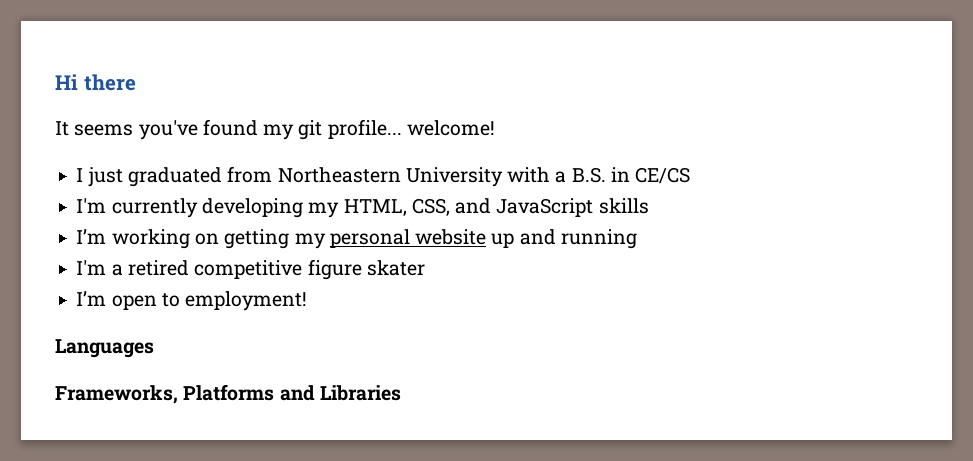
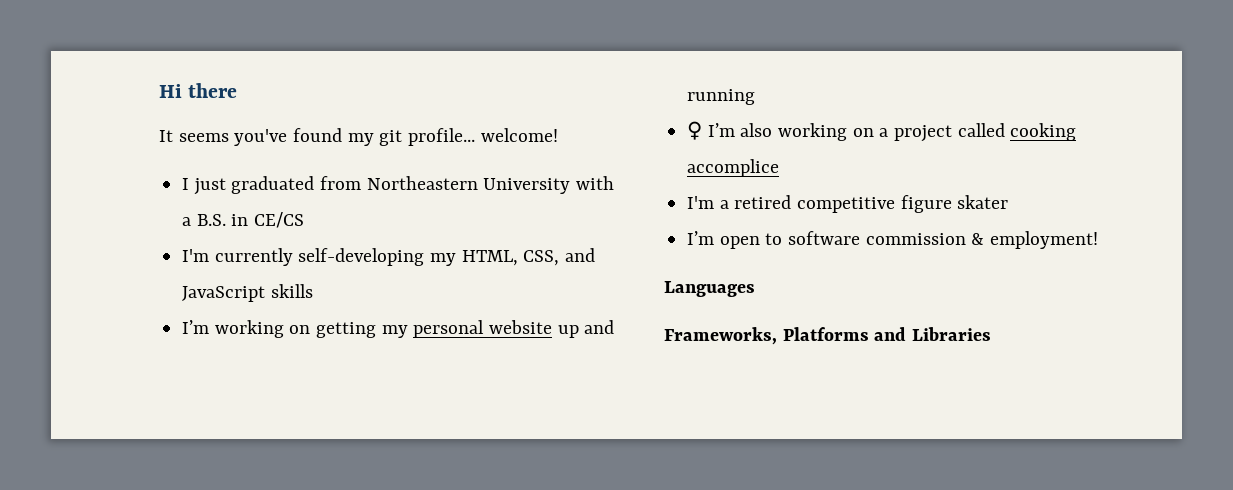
[201,198,303,218] developing -> [298,248,425,266] self-developing
(637, 239) none -> [687,121,1077,142] [687,159,780,177] // ♀ I’m also working on a project called cooking accomplice
(180, 300) none -> [788,231,985,245] software commission &

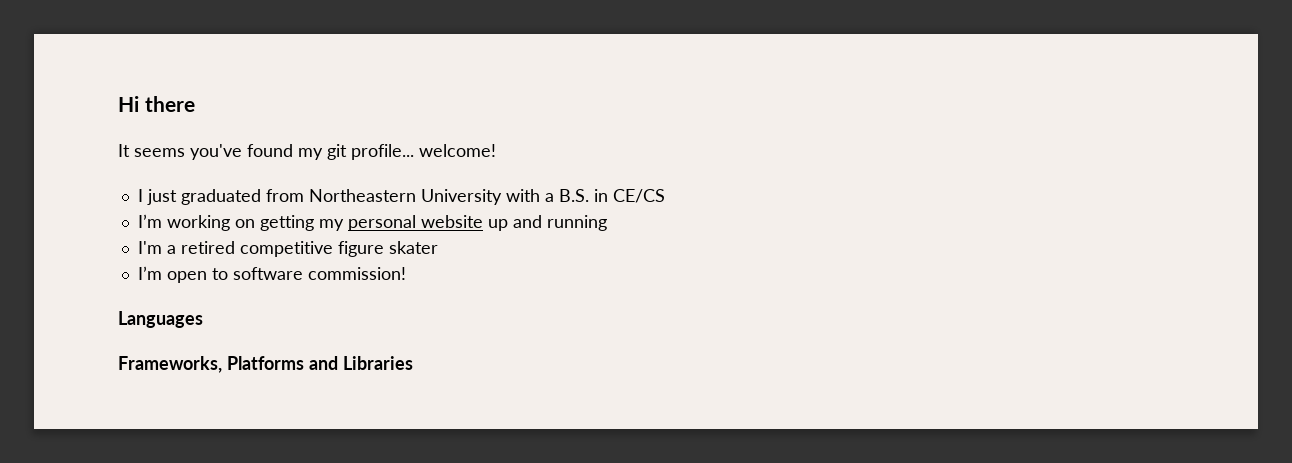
[182,248,596,266] [182,284,313,302] // I'm currently self-developing my HTML, CSS, and JavaScript skills -> (665, 196) none
[687,121,1077,142] [687,159,780,177] // ♀ I’m also working on a project called cooking accomplice -> (607, 223) none
[865,231,1099,249] commission & employment! -> [307,267,406,280] commission!

